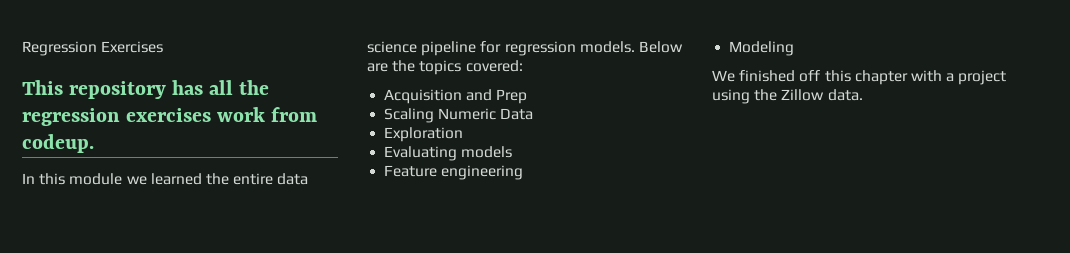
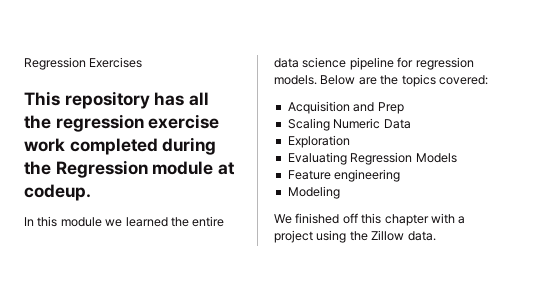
[126,107,318,122] exercises work from -> [148,114,220,129] [24,137,217,155] [24,160,236,178] exercise work completed during the Regression module at
[461,146,513,158] models -> [350,152,457,165] Regression Models

